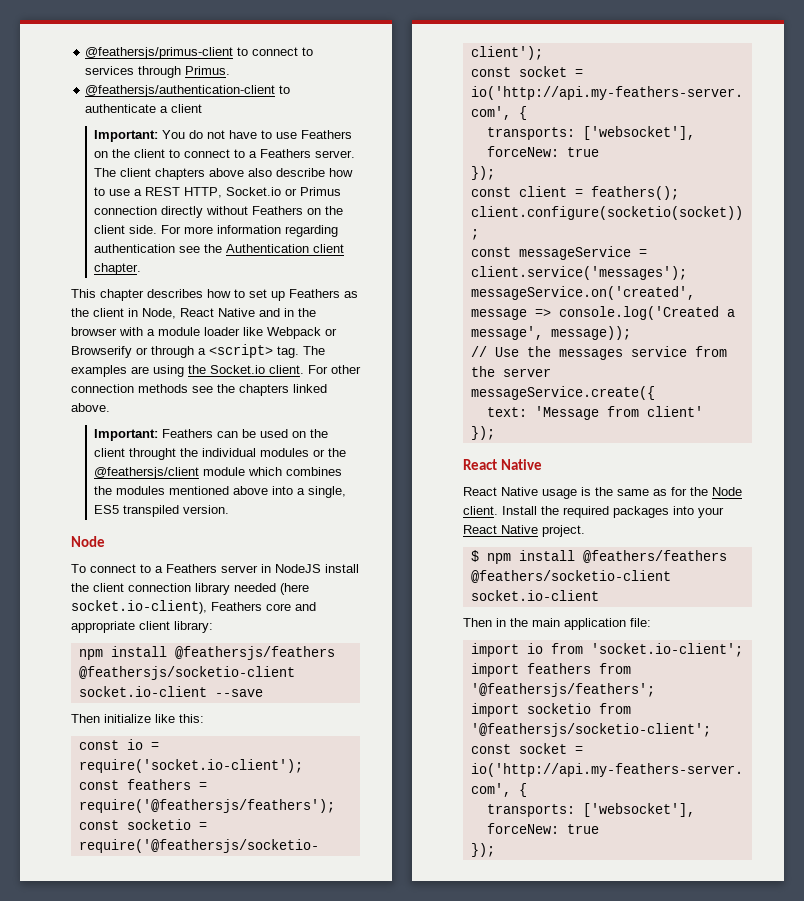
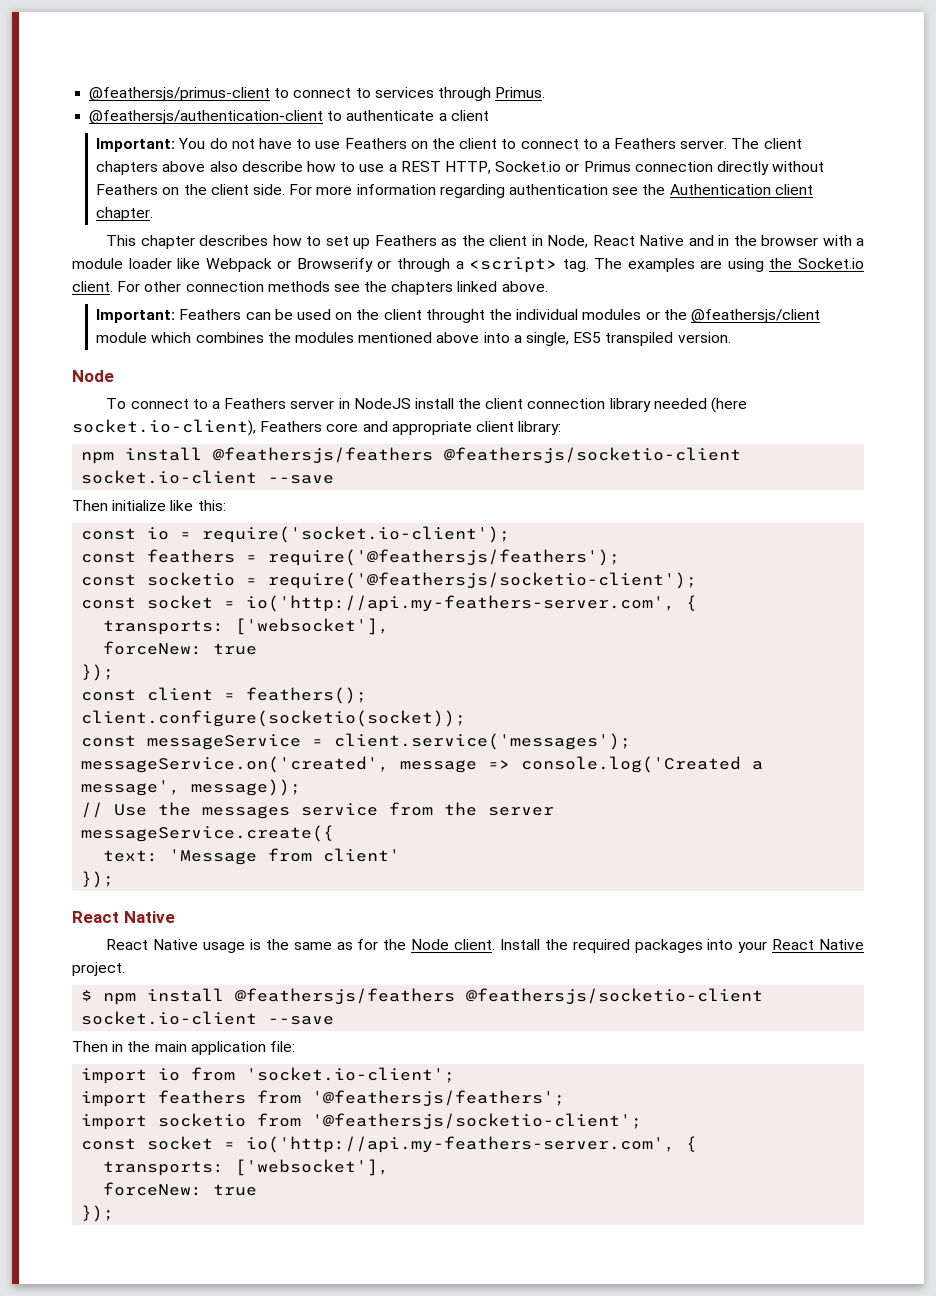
[582,550,727,563] [470,570,671,583] [470,590,599,601] @feathers/feathers @feathers/socketio-client socket.io-client -> [235,988,764,1005] [81,1011,335,1025] @feathersjs/feathers @feathersjs/socketio-client socket.io-client --save

